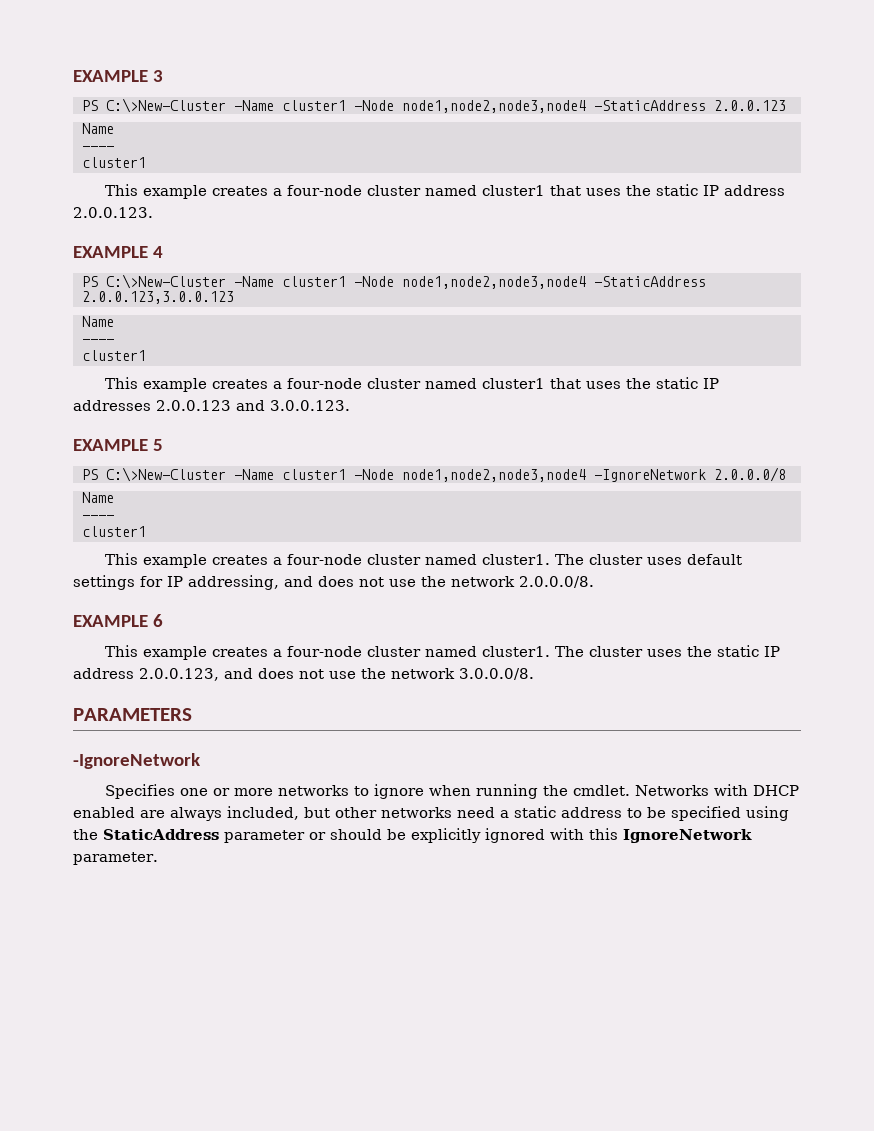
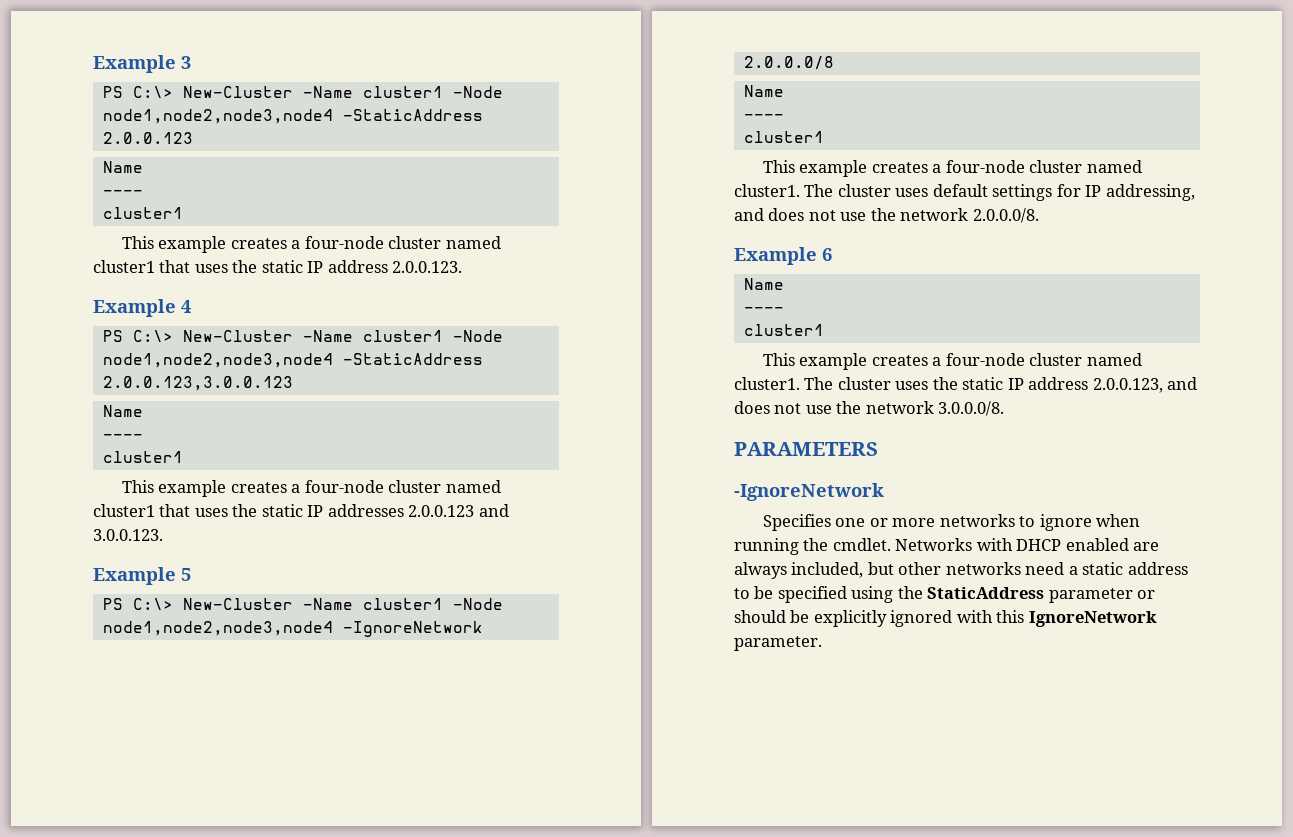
[73,70,148,82] EXAMPLE -> [93,55,176,73] Example
[106,98,226,113] C:\>New-Cluster -> [132,86,293,98] C:\> New-Cluster
[73,246,148,258] EXAMPLE -> [93,299,176,317] Example
[106,274,226,289] C:\>New-Cluster -> [132,330,293,342] C:\> New-Cluster
[73,439,148,451] EXAMPLE -> [93,567,176,585] Example
[106,467,226,482] C:\>New-Cluster -> [132,598,293,610] C:\> New-Cluster
[73,615,148,627] EXAMPLE -> [734,247,817,265] Example
(164, 620) none -> [743,278,784,290] [743,307,784,313] [743,324,824,336] // Name // ---- // cluster1

